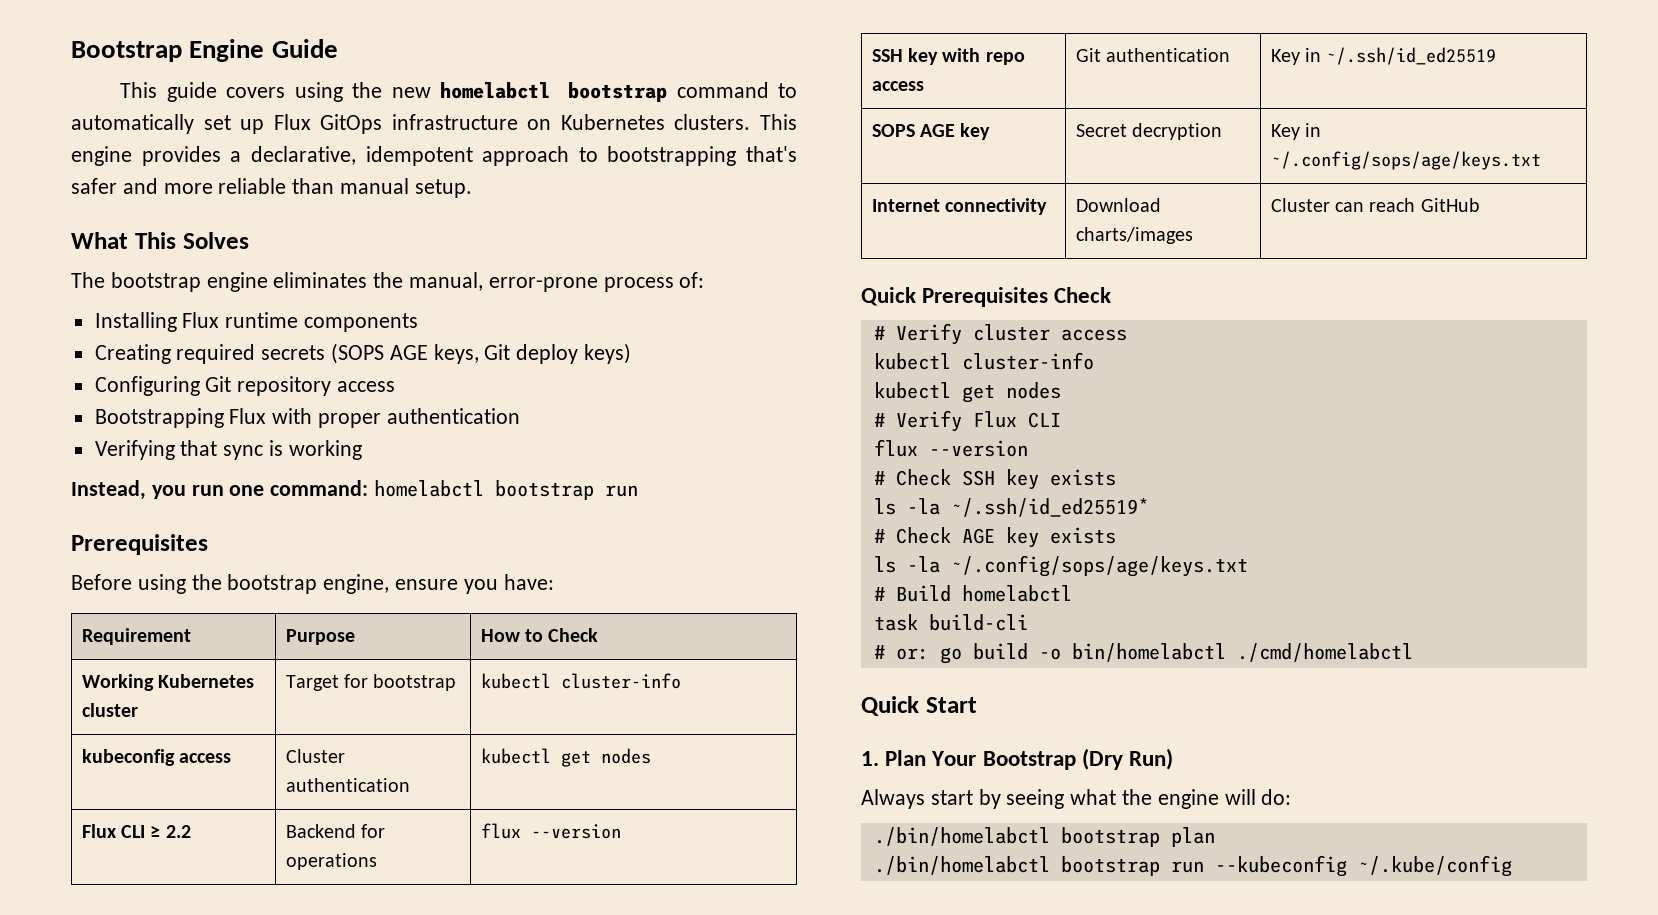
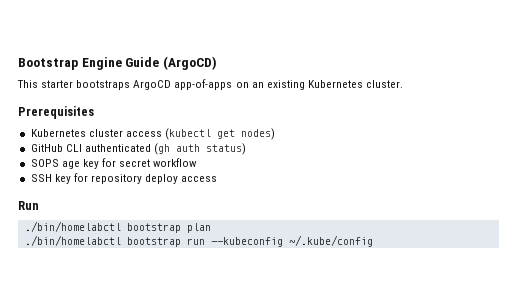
[120,82,797,102] [71,114,797,134] [71,146,797,166] [71,178,472,198] [71,232,249,249] [71,272,705,292] [94,312,419,332] [94,343,632,364] [94,376,396,396] [94,408,520,428] [94,440,362,460] [71,480,639,500] [71,534,208,555] [71,574,554,594] [81,628,191,645] [285,629,355,645] [480,628,599,642] [81,674,255,691] [81,703,138,717] [285,674,457,691] [480,673,681,689] [81,749,232,766] [285,749,345,763] [285,778,410,792] [480,748,651,767] [81,824,191,838] [285,824,386,838] [285,853,377,870] [480,823,621,839] [871,48,1025,65] [871,81,924,91] [1075,48,1231,62] [1270,47,1497,65] [871,123,991,140] [1075,123,1223,140] [1270,123,1322,140] [1270,151,1541,170] [871,198,1048,215] [1075,198,1161,212] [1075,227,1193,244] [1270,198,1480,212] [861,287,1112,307] [873,323,1127,345] [873,352,1094,370] [873,382,1061,403] [873,410,1061,432] [873,439,1028,457] [873,469,1116,490] [873,498,1149,517] [873,527,1116,548] [873,555,1248,577] [873,585,1072,602] [873,614,1028,631] [873,643,1413,664] [861,696,977,716] [861,748,1174,770] [861,789,1292,809] // This guide covers using the new homelabctl bootstrap command to automatically set up Flux GitOps infrastructure on Kubernetes clusters. This engine provides a declarative, idempotent approach to bootstrapping that's safer and more reliable than manual setup. // What This Solves // The bootstrap engine eliminates the manual, error-prone process of: // Installing Flux runtime components // Creating required secrets (SOPS AGE keys, Git deploy keys) // Configuring Git repository access // Bootstrapping Flux with proper authentication // Verifying that sync is working // Instead, you run one command: homelabctl bootstrap run // Prerequisites // Before using the bootstrap engine, ensure you have: // Requirement | Purpose | How to Check // Working Kubernetes cluster | Target for bootstrap | kubectl cluster-info // kubeconfig access | Cluster authentication | kubectl get nodes // Flux CLI ≥ 2.2 | Backend for operations | flux --version // SSH key with repo access | Git authentication | Key in ~/.ssh/id_ed25519 // SOPS AGE key | Secret decryption | Key in ~/.config/sops/age/keys.txt // Internet connectivity | Download charts/images | Cluster can reach GitHub // Quick Prerequisites Check // # Verify cluster access // kubectl cluster-info // kubectl get nodes // # Verify Flux CLI // flux --version // # Check SSH key exists // ls -la ~/.ssh/id_ed25519* // # Check AGE key exists // ls -la ~/.config/sops/age/keys.txt // # Build homelabctl // task build-cli // # or: go build -o bin/homelabctl ./cmd/homelabctl // Quick Start // 1. Plan Your Bootstrap (Dry Run) // Always start by seeing what the engine will do: -> [162,56,217,70] [17,79,403,90] [18,106,94,119] [30,128,275,140] [30,143,246,155] [30,158,198,169] [30,173,218,184] [18,201,39,210] (ArgoCD) // This starter bootstraps ArgoCD app-of-apps on an existing Kubernetes cluster. // Prerequisites // Kubernetes cluster access (kubectl get nodes) // GitHub CLI authenticated (gh auth status) // SOPS age key for secret workflow // SSH key for repository deploy access // Run

